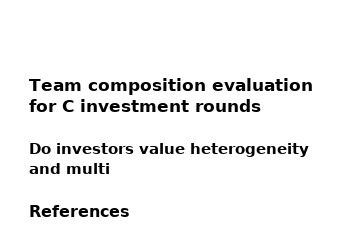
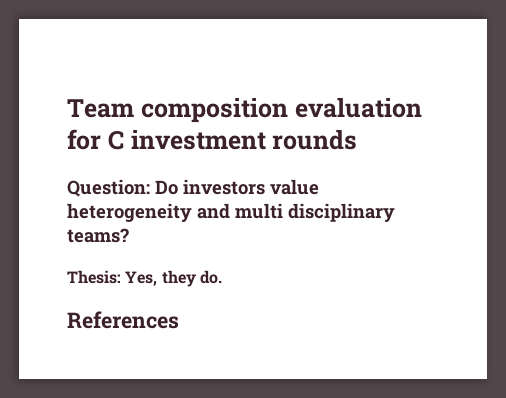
(261, 105) none -> [67,179,150,197] Question:
(110, 168) none -> [288,203,395,222] [67,228,129,243] [67,270,222,287] disciplinary teams? // Thesis: Yes, they do.

